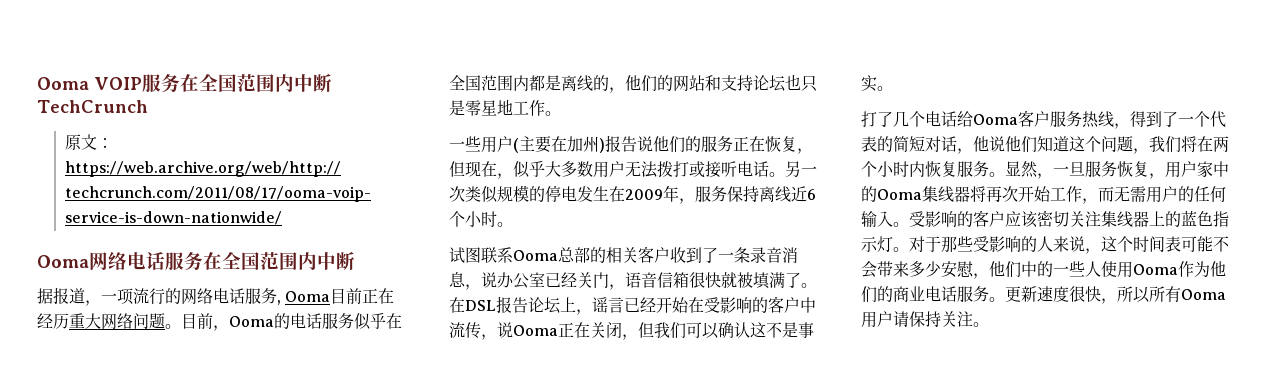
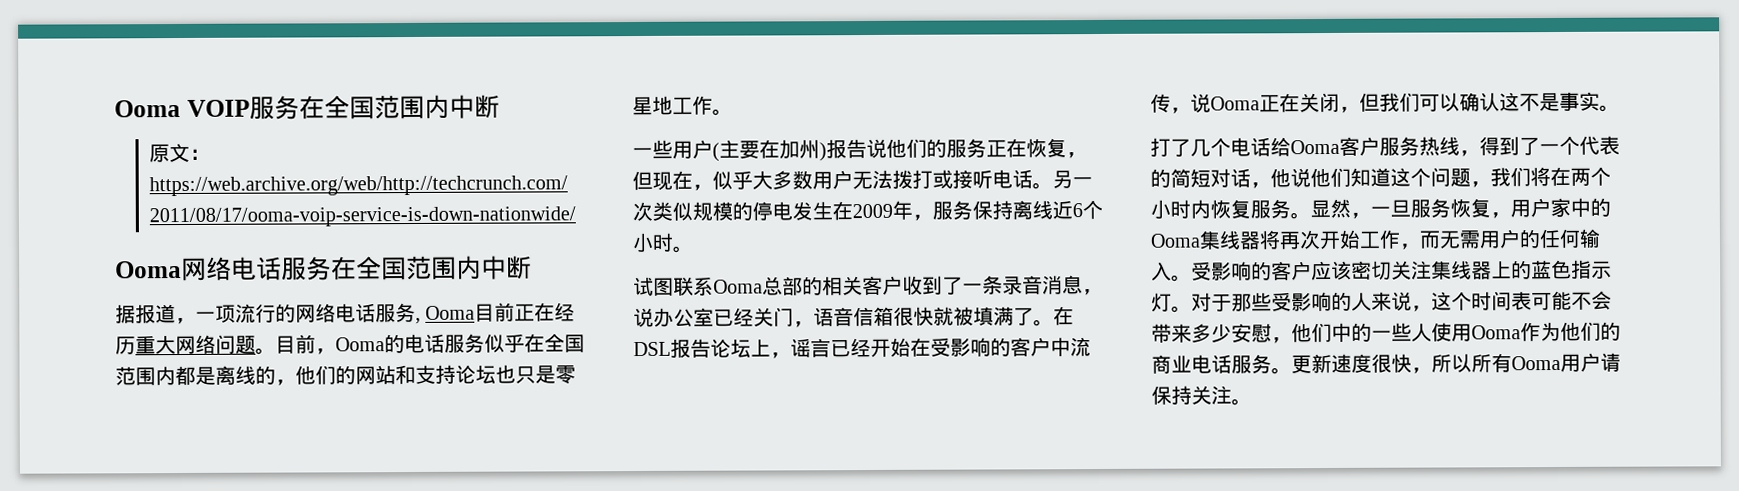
[37,100,148,113] TechCrunch -> (500, 106) none

